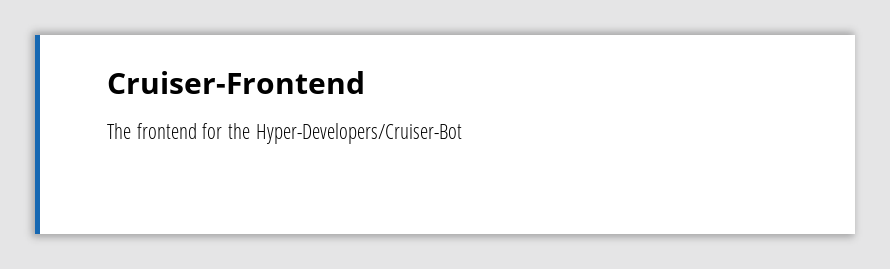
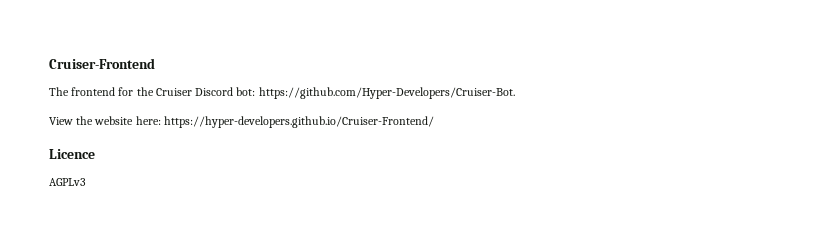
[255,123,462,144] Hyper-Developers/Cruiser-Bot -> [155,87,515,99] [49,116,434,128] [49,149,95,159] [49,178,86,186] Cruiser Discord bot: https://github.com/Hyper-Developers/Cruiser-Bot. // View the website here: https://hyper-developers.github.io/Cruiser-Frontend/ // Licence // AGPLv3

